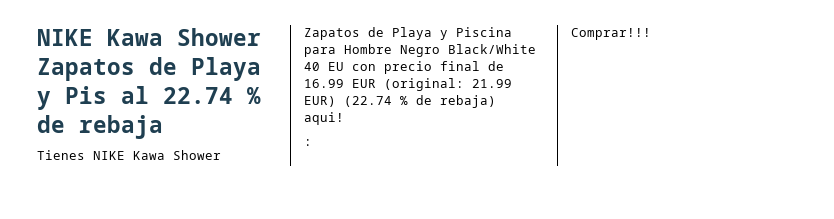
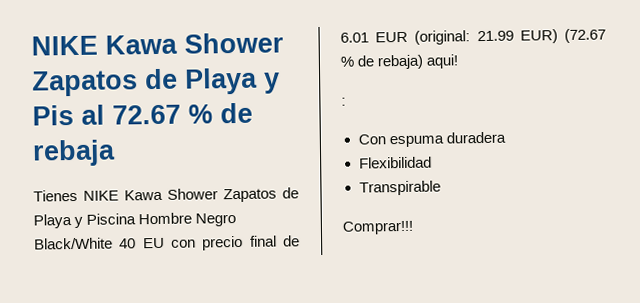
[163,87,233,104] 22.74 -> [112,104,181,125] 72.67
[304,47,336,57] para -> (137, 219) none
[304,79,344,88] 16.99 -> [340,32,369,43] 6.01
[344,96,392,107] (22.74 -> [564,28,606,44] (72.67
(312, 142) none -> [357,131,506,148] [358,156,432,169] [358,180,441,196] // Con espuma duradera // Flexibilidad // Transpirable

